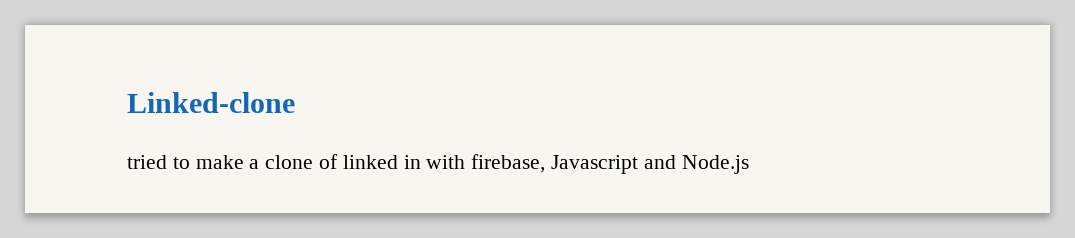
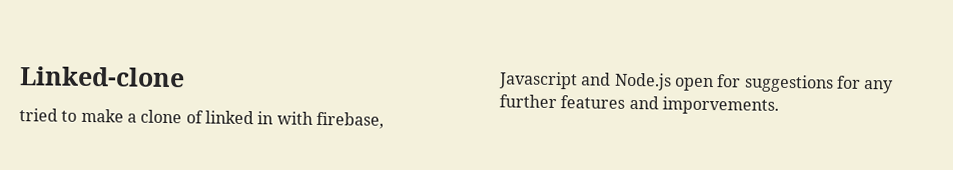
(749, 164) none -> [673,74,895,94] [499,94,779,115] open for suggestions for any further features and imporvements.

